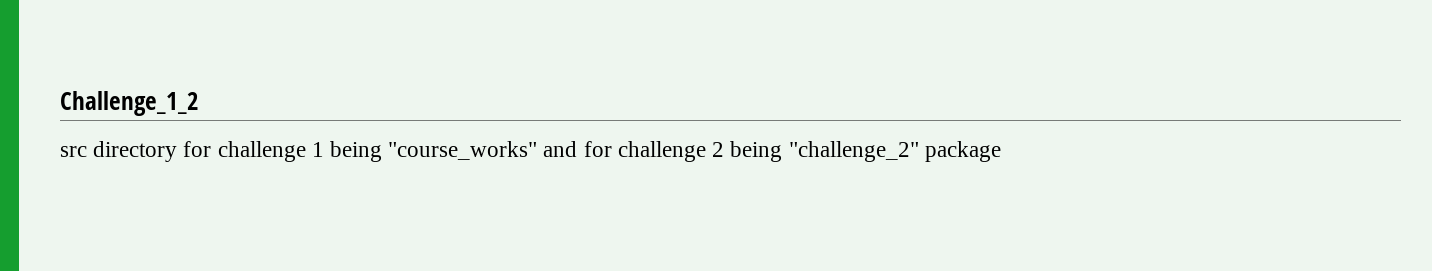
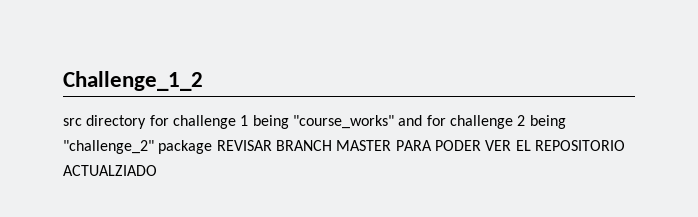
(1001, 151) none -> [216,140,625,151] [63,165,157,176] REVISAR BRANCH MASTER PARA PODER VER EL REPOSITORIO ACTUALZIADO

